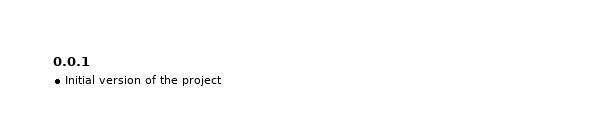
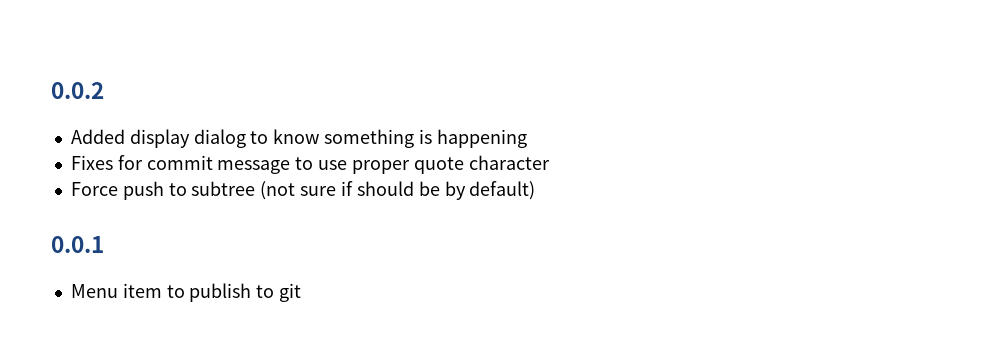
[53,57,90,66] [65,75,223,86] 0.0.1 // Initial version of the project -> [51,82,104,99] [70,129,527,148] [70,155,550,174] [70,181,536,200] [51,236,104,253] [70,283,302,302] 0.0.2 // Added display dialog to know something is happening // Fixes for commit message to use proper quote character // Force push to subtree (not sure if should be by default) // 0.0.1 // Menu item to publish to git

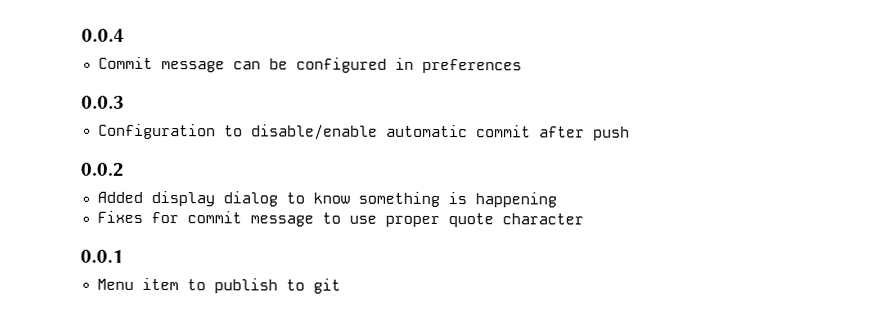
(51, 90) none -> [81,28,125,42] [97,56,522,74] [81,95,125,109] [97,123,630,141] 0.0.4 // Commit message can be configured in preferences // 0.0.3 // Configuration to disable/enable automatic commit after push //
[70,181,536,200] // Force push to subtree (not sure if should be by default) -> (584, 219) none

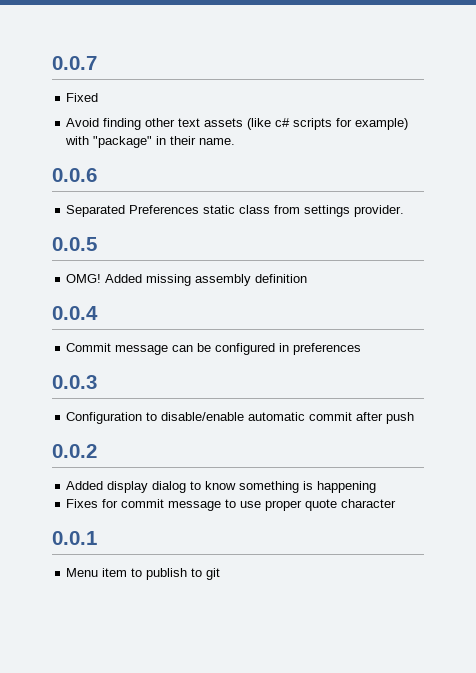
(81, 35) none -> [52,56,97,70] [66,93,99,102] [66,118,409,130] [65,136,236,148] [52,168,97,182] [66,205,405,217] [52,237,97,251] [66,274,308,286] 0.0.7 // Fixed // Avoid finding other text assets (like c# scripts for example) with "package" in their name. // 0.0.6 // Separated Preferences static class from settings provider. // 0.0.5 // OMG! Added missing assembly definition //

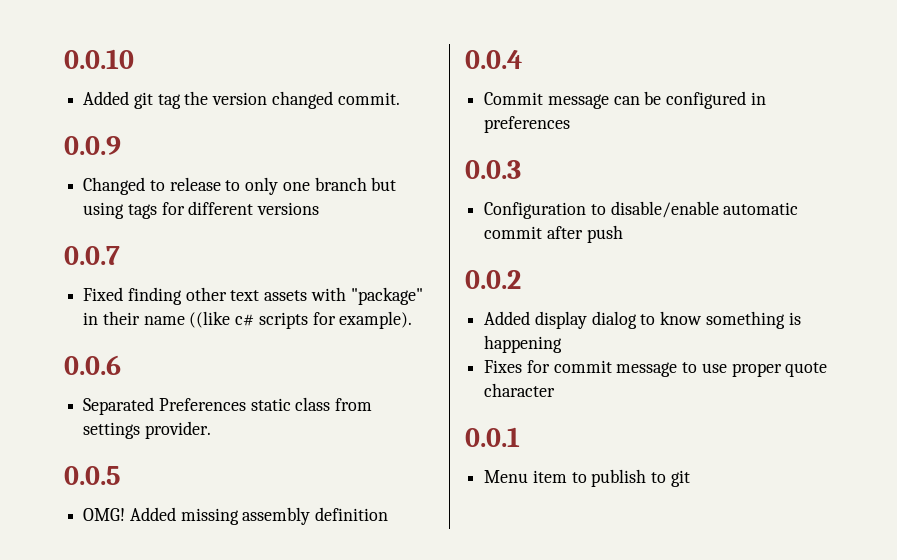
(52, 63) none -> [64,49,134,69] [83,91,400,109] [64,136,121,155] [83,177,397,195] [83,201,320,219] 0.0.10 // Added git tag the version changed commit. // 0.0.9 // Changed to release to only one branch but using tags for different versions //
[66,118,100,127] // Avoid -> (124, 294) none
[247,118,409,130] [65,136,236,148] (like c# scripts for example) with "package" in their name. -> [310,287,423,305] [83,311,413,329] with "package" in their name ((like c# scripts for example).

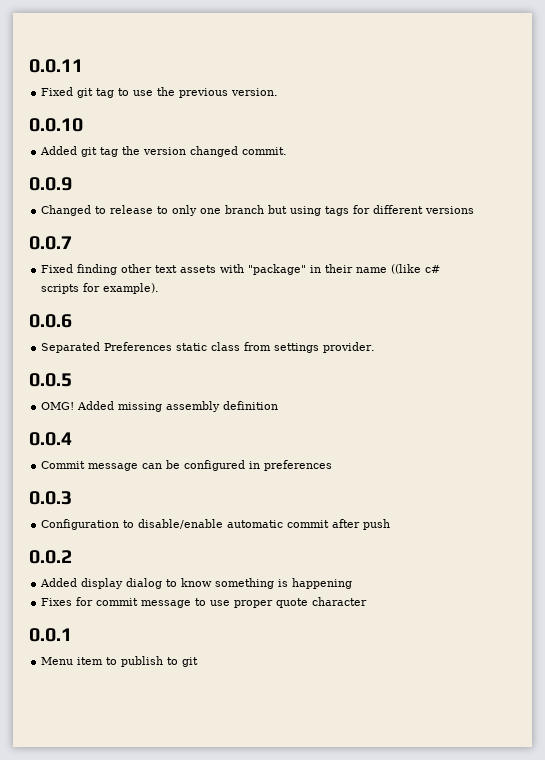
(64, 59) none -> [29,59,83,73] [41,87,279,98] 0.0.11 // Fixed git tag to use the previous version. //

